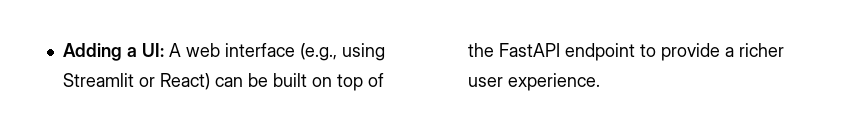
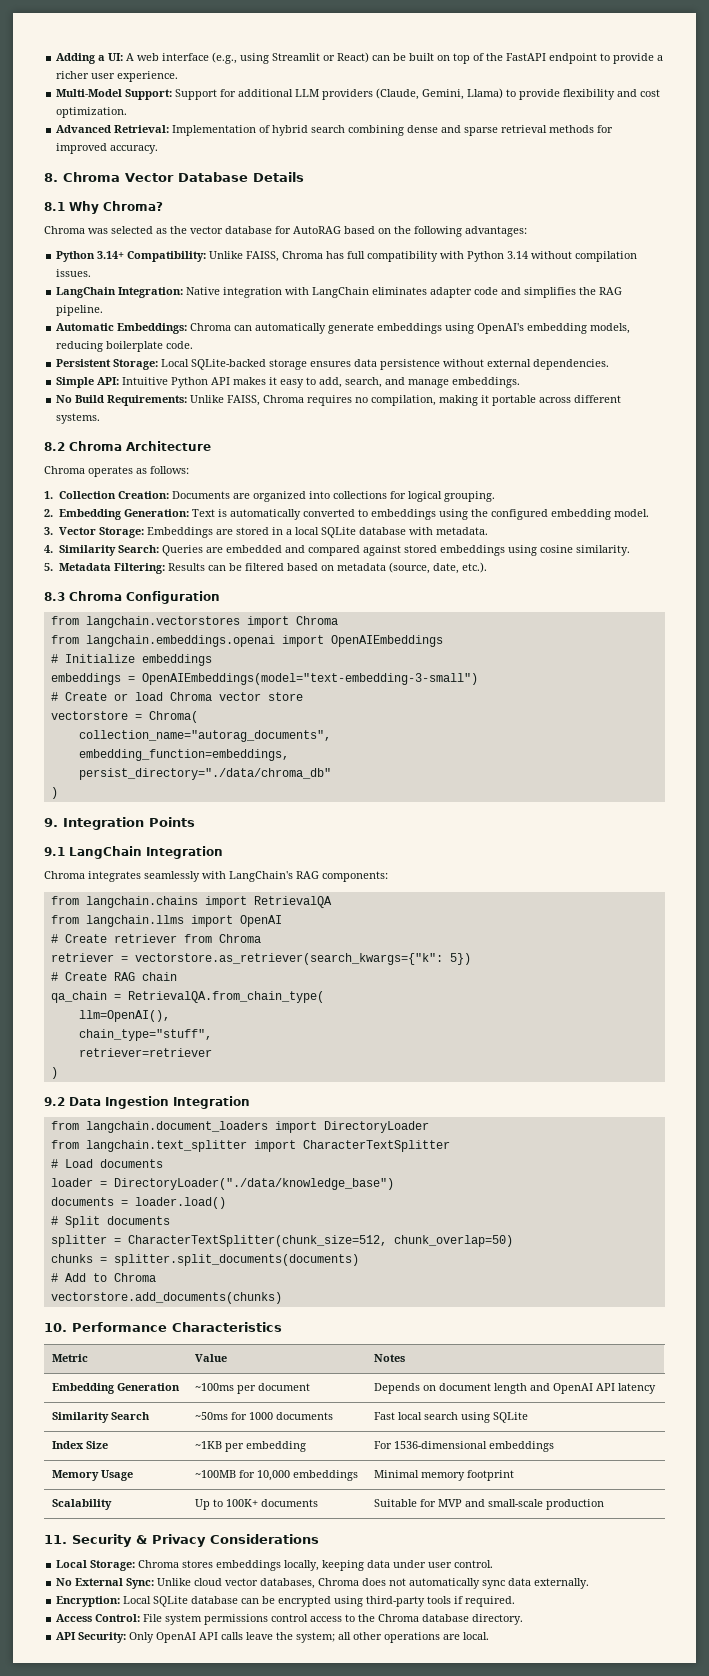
(600, 82) none -> [56,88,661,100] [56,107,128,118] [56,125,614,136] [56,143,159,154] [44,172,304,182] [44,201,163,214] [44,226,527,237] [56,251,638,262] [56,269,92,277] [56,287,623,298] [56,305,104,316] [56,323,631,334] [56,341,194,352] [56,359,610,370] [56,377,521,388] [56,395,622,406] [56,413,101,424] [44,441,211,451] [44,466,189,477] [44,491,495,502] [44,509,649,520] [44,527,488,538] [44,545,630,556] [44,562,487,574] [44,591,220,604] [50,616,338,628] [50,635,443,647] [50,654,212,666] [50,673,478,685] [50,692,303,701] [50,711,198,723] [78,730,331,742] [78,749,289,761] [78,768,331,780] [50,787,58,799] [44,817,195,830] [44,846,223,859] [44,871,388,882] [50,896,332,908] [50,915,282,927] [50,934,261,943] [50,953,471,965] [50,972,177,981] [50,991,324,1003] [78,1010,170,1022] [78,1029,212,1041] [78,1048,212,1057] [50,1067,58,1079] [44,1096,250,1109] [50,1121,429,1133] [50,1140,450,1152] [50,1159,163,1168] [50,1178,394,1190] [50,1197,226,1209] [50,1216,170,1228] [50,1235,513,1247] [50,1254,359,1266] [50,1273,156,1282] [50,1292,282,1304] [44,1322,282,1332] [52,1354,89,1362] [195,1354,228,1362] [374,1354,406,1362] [52,1383,181,1394] [195,1383,311,1394] [374,1383,657,1394] [52,1412,151,1423] [195,1412,334,1420] [374,1412,529,1423] [52,1441,109,1449] [195,1441,307,1452] [374,1441,555,1452] [52,1470,134,1481] [195,1470,359,1481] [374,1470,515,1481] [52,1499,113,1510] [195,1499,319,1510] [374,1499,605,1510] [44,1534,319,1547] [56,1560,494,1571] [56,1578,590,1589] [56,1596,516,1607] [56,1614,524,1625] [56,1632,490,1643] // Multi-Model Support: Support for additional LLM providers (Claude, Gemini, Llama) to provide flexibility and cost optimization. // Advanced Retrieval: Implementation of hybrid search combining dense and sparse retrieval methods for improved accuracy. // 8. Chroma Vector Database Details // 8.1 Why Chroma? // Chroma was selected as the vector database for AutoRAG based on the following advantages: // Python 3.14+ Compatibility: Unlike FAISS, Chroma has full compatibility with Python 3.14 without compilation issues. // LangChain Integration: Native integration with LangChain eliminates adapter code and simplifies the RAG pipeline. // Automatic Embeddings: Chroma can automatically generate embeddings using OpenAI's embedding models, reducing boilerplate code. // Persistent Storage: Local SQLite-backed storage ensures data persistence without external dependencies. // Simple API: Intuitive Python API makes it easy to add, search, and manage embeddings. // No Build Requirements: Unlike FAISS, Chroma requires no compilation, making it portable across different systems. // 8.2 Chroma Architecture // Chroma operates as follows: // 1. Collection Creation: Documents are organized into collections for logical grouping. // 2. Embedding Generation: Text is automatically converted to embeddings using the configured embedding model. // 3. Vector Storage: Embeddings are stored in a local SQLite database with metadata. // 4. Similarity Search: Queries are embedded and compared against stored embeddings using cosine similarity. // 5. Metadata Filtering: Results can be filtered based on metadata (source, date, etc.). // 8.3 Chroma Configuration // from langchain.vectorstores import Chroma // from langchain.embeddings.openai import OpenAIEmbeddings // # Initialize embeddings // embeddings = OpenAIEmbeddings(model="text-embedding-3-small") // # Create or load Chroma vector store // vectorstore = Chroma( // collection_name="autorag_documents", // embedding_function=embeddings, // persist_directory="./data/chroma_db" // ) // 9. Integration Points // 9.1 LangChain Integration // Chroma integrates seamlessly with LangChain's RAG components: // from langchain.chains import RetrievalQA // from langchain.llms import OpenAI // # Create retriever from Chroma // retriever = vectorstore.as_retriever(search_kwargs={"k": 5}) // # Create RAG chain // qa_chain = RetrievalQA.from_chain_type( // llm=OpenAI(), // chain_type="stuff", // retriever=retriever // ) // 9.2 Data Ingestion Integration // from langchain.document_loaders import DirectoryLoader // from langchain.text_splitter import CharacterTextSplitter // # Load documents // loader = DirectoryLoader("./data/knowledge_base") // documents = loader.load() // # Split documents // splitter = CharacterTextSplitter(chunk_size=512, chunk_overlap=50) // chunks = splitter.split_documents(documents) // # Add to Chroma // vectorstore.add_documents(chunks) // 10. Performance Characteristics // Metric | Value | Notes // Embedding Generation | ~100ms per document | Depends on document length and OpenAI API latency // Similarity Search | ~50ms for 1000 documents | Fast local search using SQLite // Index Size | ~1KB per embedding | For 1536-dimensional embeddings // Memory Usage | ~100MB for 10,000 embeddings | Minimal memory footprint // Scalability | Up to 100K+ documents | Suitable for MVP and small-scale production // 11. Security & Privacy Considerations // Local Storage: Chroma stores embeddings locally, keeping data under user control. // No External Sync: Unlike cloud vector databases, Chroma does not automatically sync data externally. // Encryption: Local SQLite database can be encrypted using third-party tools if required. // Access Control: File system permissions control access to the Chroma database directory. // API Security: Only OpenAI API calls leave the system; all other operations are local.

